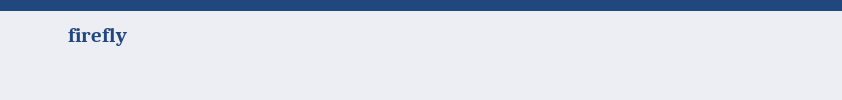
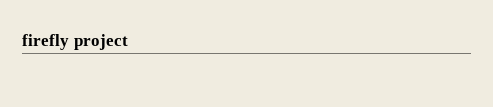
(127, 36) none -> [73,34,128,50] project

